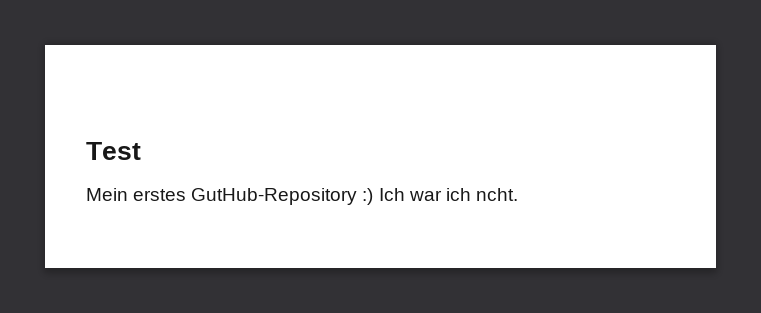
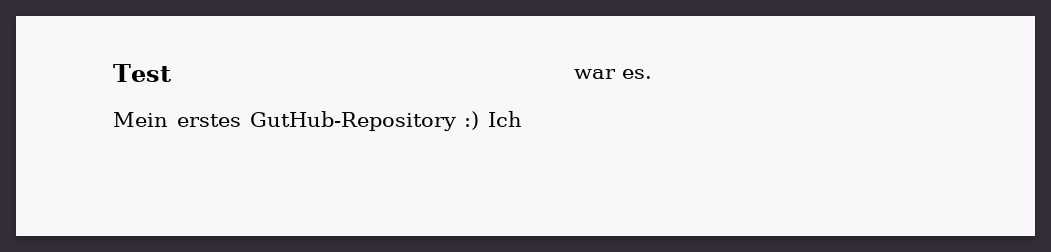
[445,188,518,201] ich ncht. -> [622,69,652,79] es.

